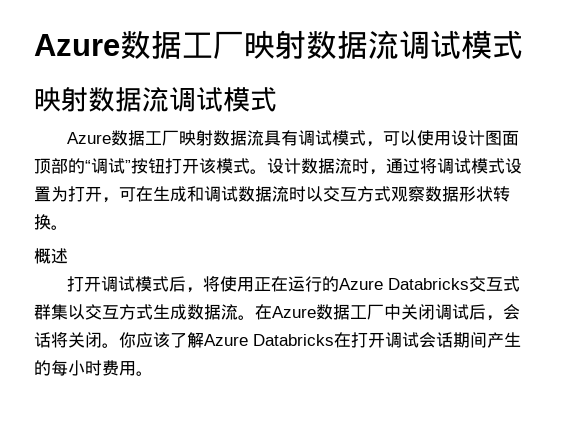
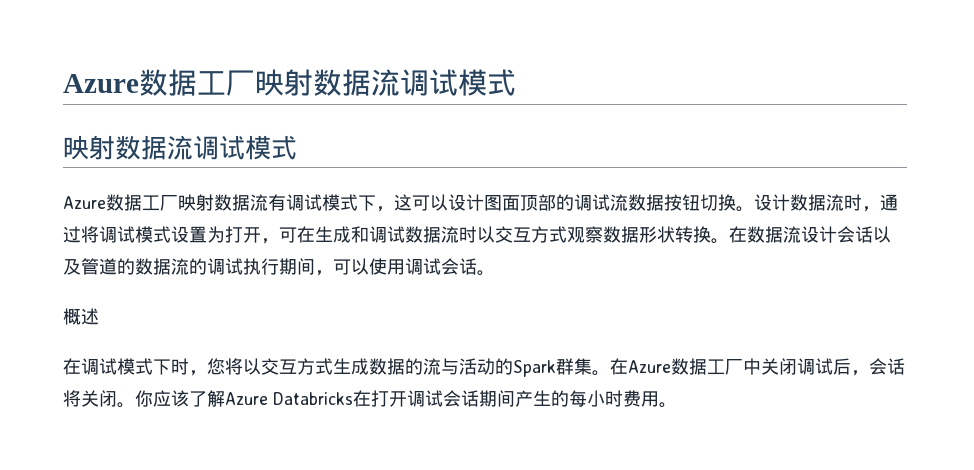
[263,130,281,146] 具 -> (268, 202) none
[365,130,451,147] ，可以使用 -> [358,194,448,212] 下，这可以
[85,158,250,174] “调试”按钮打开该模式 -> [574,194,736,211] 调试流数据按钮切换
(68, 227) none -> [729,226,891,243] [63,258,495,276] 在数据流设计会话以及管道的数据流的调试执行期间，可以使用调试会话。
[66,276,520,293] [34,304,68,320] 打开调试模式后，将使用正在运行的Azure Databricks交互式群集 -> [63,358,243,376] 在调试模式下时，您将
[221,304,238,320] 流 -> [405,358,592,377] 的流与活动的Spark群集

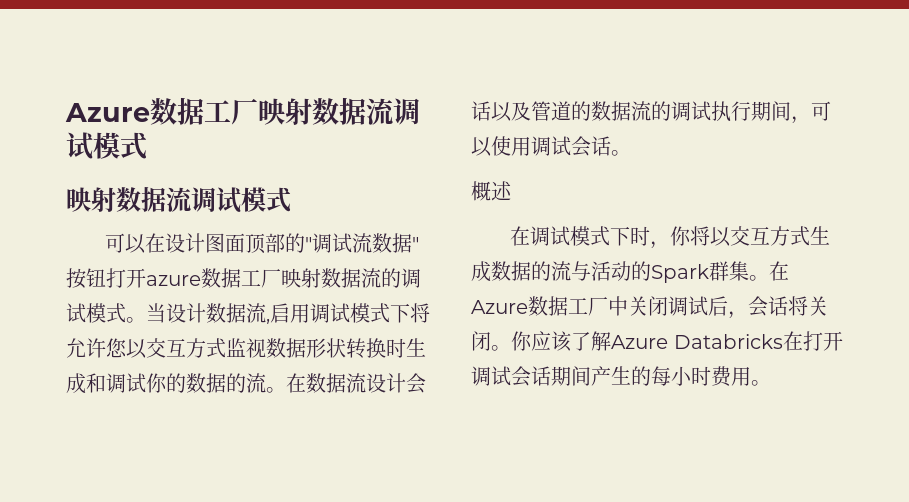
[63,194,898,212] [63,226,603,244] Azure数据工厂映射数据流有调试模式下，这可以设计图面顶部的调试流数据按钮切换。设计数据流时，通过将调试模式设置为打开，可在生成和调试数据流时以交互方式观察 -> [105,233,420,254] [66,268,421,289] [66,303,430,324] [66,338,266,359] 可以在设计图面顶部的"调试流数据"按钮打开azure数据工厂映射数据流的调试模式。当设计数据流,启用调试模式下将允许您以交互方式监视
(711, 234) none -> [386,338,426,358] [66,373,266,394] 时生成和调试你的数据的流
[207,358,225,375] 您 -> [670,226,692,246] 你

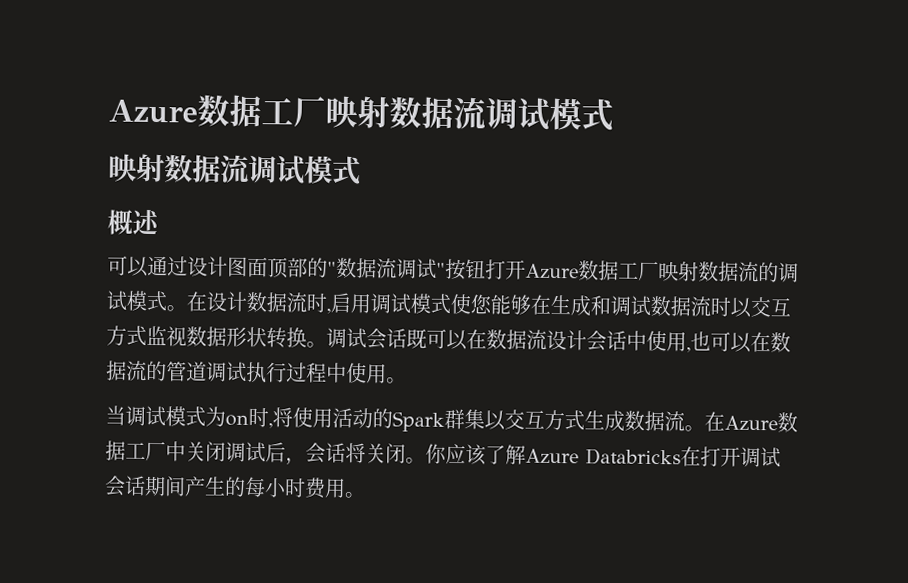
[105,233,166,254] // 可以在 -> [107,209,160,236] [107,255,188,277] // 概述 // 可以通过
[312,233,413,253] 调试流数据 -> [336,257,437,279] 数据流调试
[146,275,201,286] azure -> [525,263,579,280] Azure
[146,303,166,323] 当 -> [186,291,207,312] 在
(266, 313) none -> [306,292,327,313] 时
[390,303,430,323] [66,338,127,358] 下将允许您 -> [450,293,731,317] 使您能够在生成和调试数据流时
[386,338,426,358] [66,373,426,394] [471,101,671,122] 时生成和调试你的数据的流。在数据流设计会话以及管道的数据流的 -> [306,327,791,353] [106,360,207,382] 。调试会话既可以在数据流设计会话中使用,也可以在数据流的管道
[751,101,831,124] [471,136,611,157] 期间，可以使用调试会话 -> [286,362,387,384] 过程中使用
[471,181,512,201] [510,226,711,249] 概述 // 在调试模式下时，你将 -> [105,405,485,432] 当调试模式为on时,将使用活动的Spark群集
[531,261,749,283] 的流与活动的Spark群集 -> [664,411,685,432] 流

